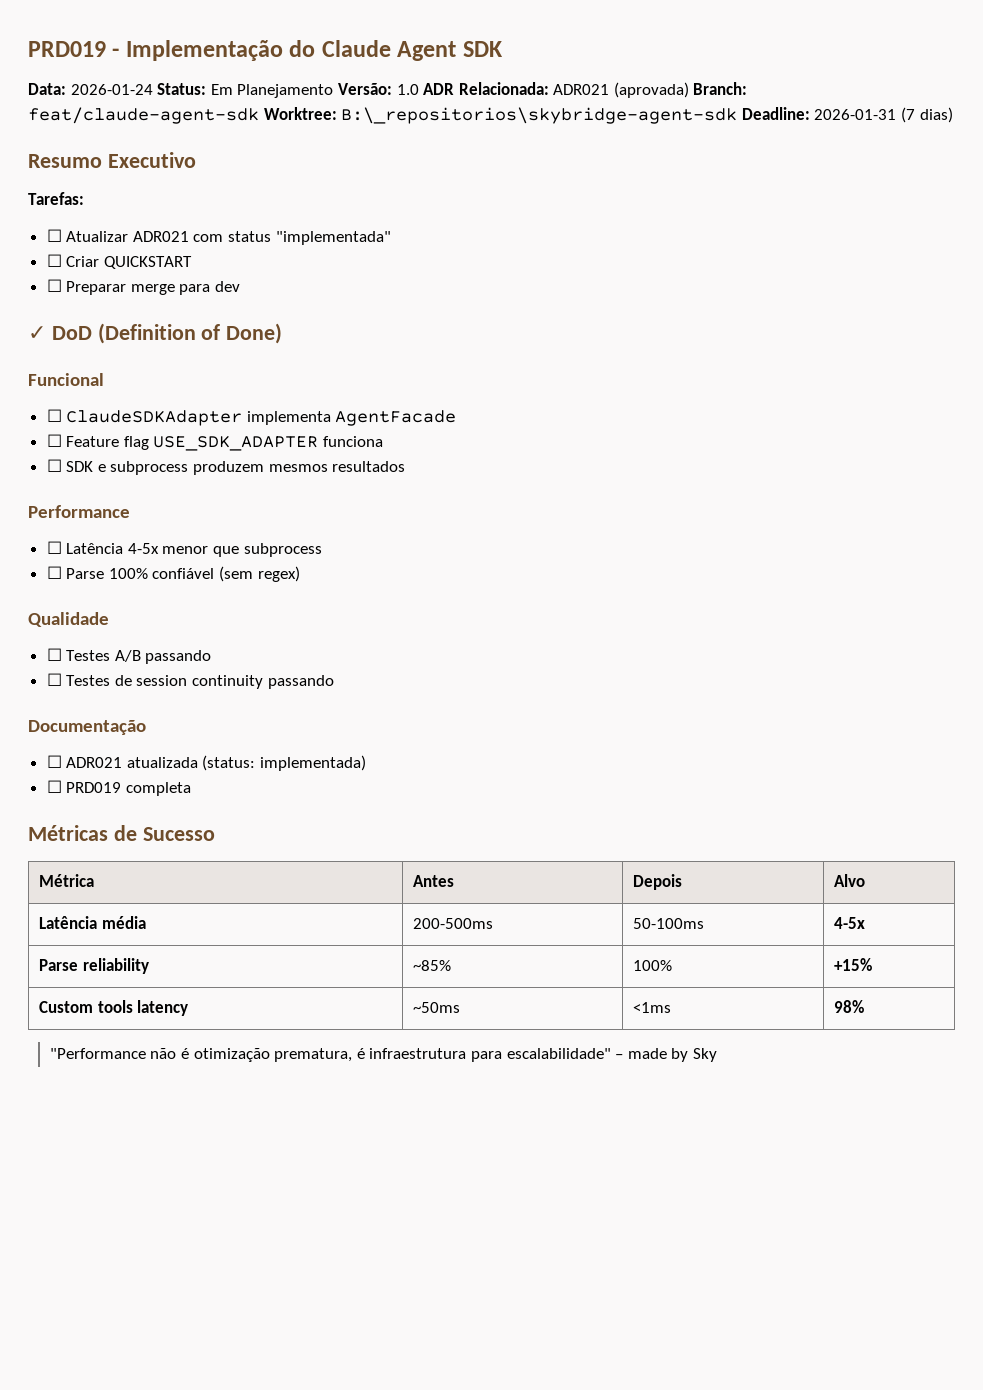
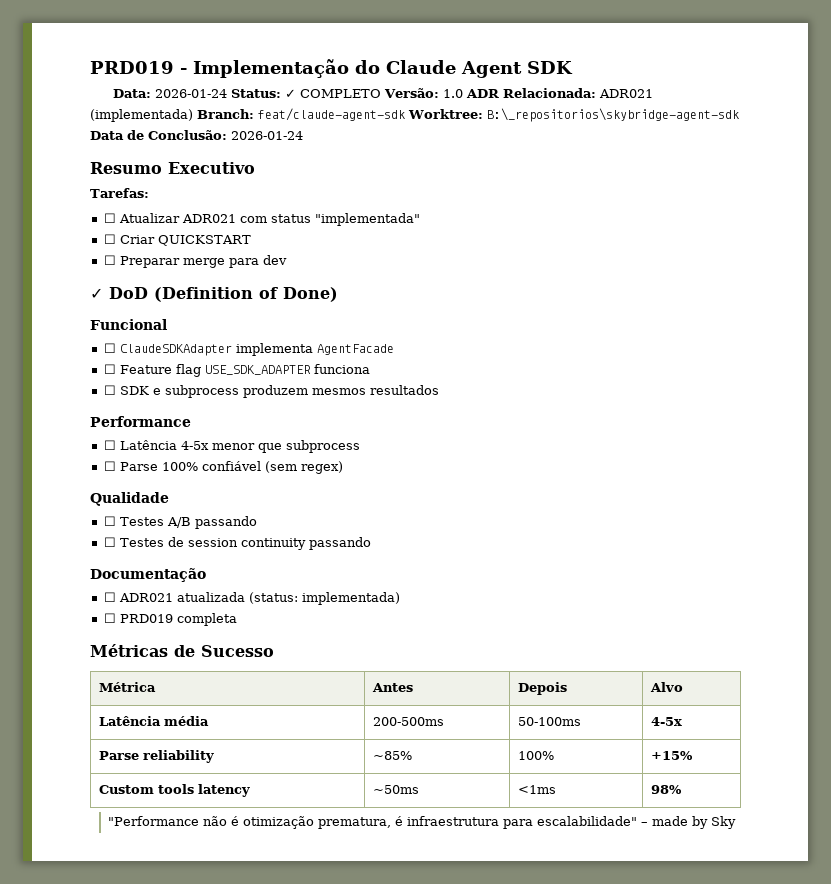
[210,84,334,98] Em Planejamento -> [285,89,382,98] ✓ COMPLETO
[613,82,689,98] (aprovada) -> [90,109,193,122] (implementada)
[741,107,953,123] Deadline: 2026-01-31 (7 dias) -> [90,130,303,140] Data de Conclusão: 2026-01-24

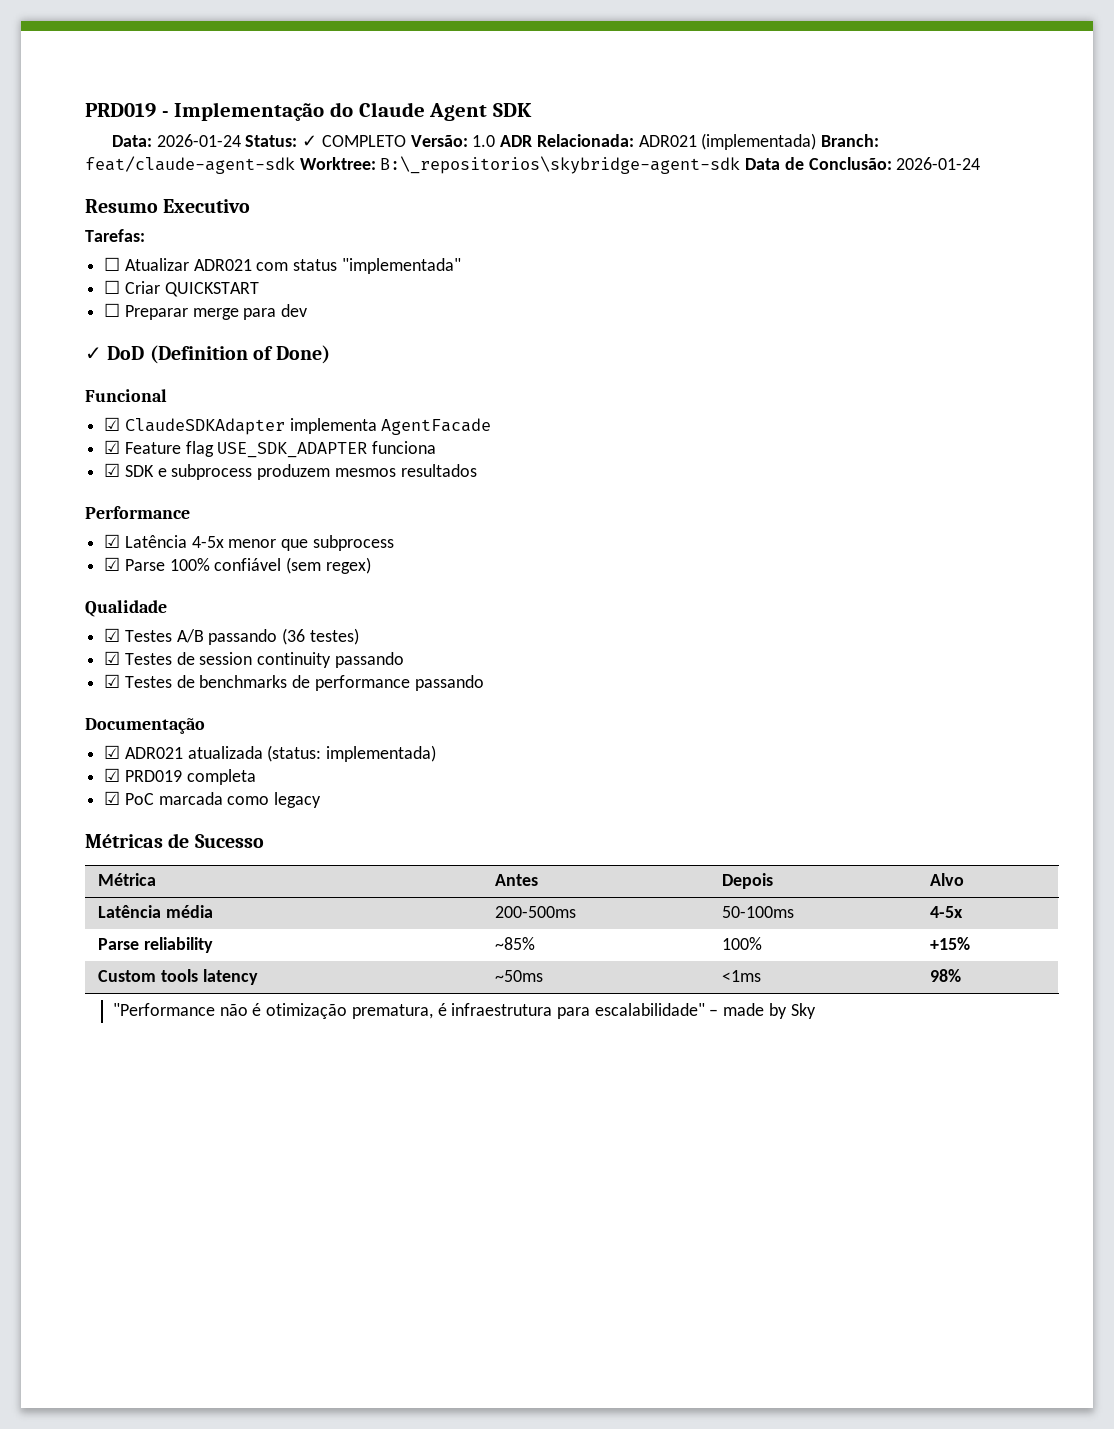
[103,343,116,353] ☐ -> [104,417,121,431] ☑
[103,364,116,374] ☐ -> [104,440,121,454] ☑
[103,385,116,395] ☐ -> [104,463,121,477] ☑
[103,440,116,450] ☐ -> [104,534,121,548] ☑
[103,461,116,471] ☐ -> [104,557,121,571] ☑
[103,516,116,526] ☐ -> [104,628,121,642] ☑
[103,537,116,547] // ☐ -> [282,628,359,645] [104,651,121,665] (36 testes) // ☑
(371, 543) none -> [104,674,484,691] // ☑ Testes de benchmarks de performance passando
[103,592,116,602] ☐ -> [104,745,121,759] ☑
[103,613,116,623] ☐ -> [104,768,121,782] ☑
(237, 619) none -> [104,791,322,808] // ☑ PoC marcada como legacy

